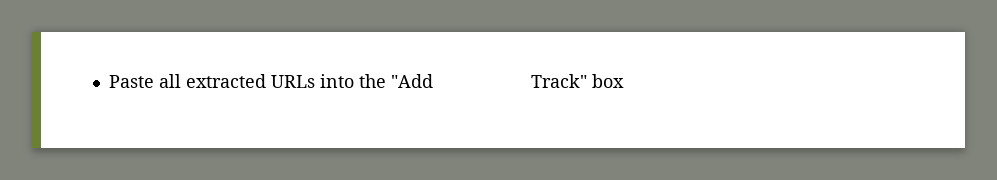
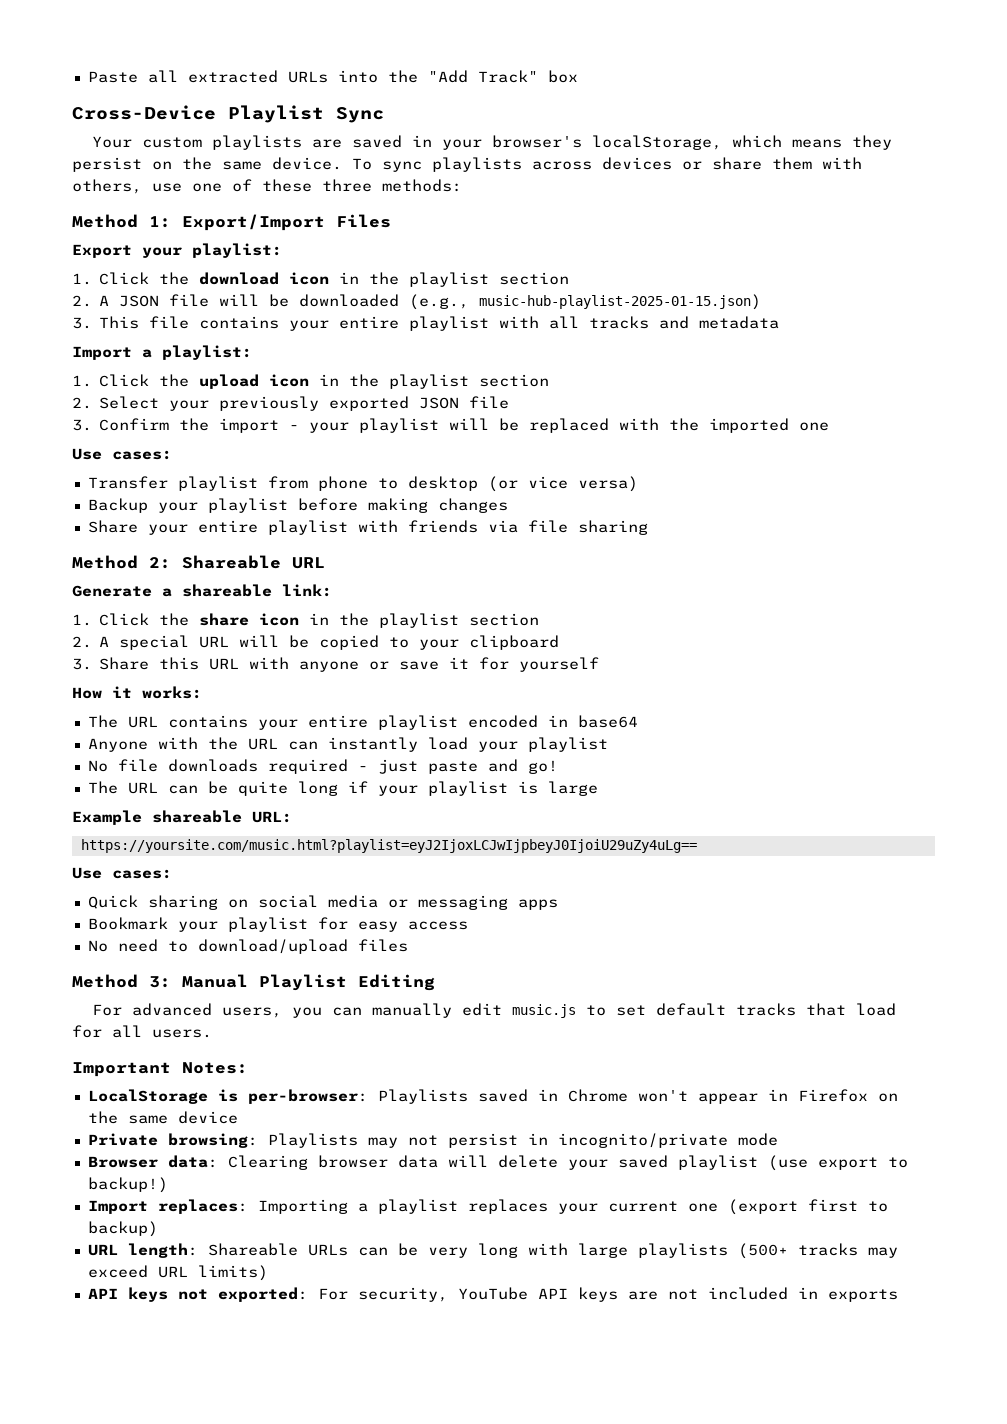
(624, 81) none -> [72,105,384,123] [92,135,893,150] [72,157,862,172] [72,179,462,194] [72,214,391,231] [72,243,282,258] [72,272,570,287] [72,294,762,310] [72,316,780,331] [72,345,252,360] [72,374,550,389] [72,396,510,411] [72,418,830,433] [72,448,172,460] [87,476,638,492] [87,498,508,513] [87,520,648,535] [72,555,325,569] [72,584,332,597] [72,613,540,628] [72,635,560,650] [72,657,600,672] [72,686,202,699] [87,715,638,730] [87,737,608,752] [87,759,558,774] [87,781,598,796] [72,810,292,825] [80,839,697,853] [72,867,172,879] [87,895,558,910] [87,917,468,932] [87,939,408,954] [72,974,435,991] [92,1003,897,1018] [72,1025,212,1038] [72,1062,248,1077] [87,1089,898,1104] [87,1111,238,1124] [87,1133,778,1148] [87,1155,908,1171] [87,1177,168,1193] [87,1199,888,1215] [87,1221,158,1237] [87,1243,898,1259] [87,1265,268,1281] [87,1287,898,1302] // Cross-Device Playlist Sync // Your custom playlists are saved in your browser's localStorage, which means they persist on the same device. To sync playlists across devices or share them with others, use one of these three methods: // Method 1: Export/Import Files // Export your playlist: // 1. Click the download icon in the playlist section // 2. A JSON file will be downloaded (e.g., music-hub-playlist-2025-01-15.json) // 3. This file contains your entire playlist with all tracks and metadata // Import a playlist: // 1. Click the upload icon in the playlist section // 2. Select your previously exported JSON file // 3. Confirm the import - your playlist will be replaced with the imported one // Use cases: // Transfer playlist from phone to desktop (or vice versa) // Backup your playlist before making changes // Share your entire playlist with friends via file sharing // Method 2: Shareable URL // Generate a shareable link: // 1. Click the share icon in the playlist section // 2. A special URL will be copied to your clipboard // 3. Share this URL with anyone or save it for yourself // How it works: // The URL contains your entire playlist encoded in base64 // Anyone with the URL can instantly load your playlist // No file downloads required - just paste and go! // The URL can be quite long if your playlist is large // Example shareable URL: // https://yoursite.com/music.html?playlist=eyJ2IjoxLCJwIjpbeyJ0IjoiU29uZy4uLg== // Use cases: // Quick sharing on social media or messaging apps // Bookmark your playlist for easy access // No need to download/upload files // Method 3: Manual Playlist Editing // For advanced users, you can manually edit music.js to set default tracks that load for all users. // Important Notes: // LocalStorage is per-browser: Playlists saved in Chrome won't appear in Firefox on the same device // Private browsing: Playlists may not persist in incognito/private mode // Browser data: Clearing browser data will delete your saved playlist (use export to backup!) // Import replaces: Importing a playlist replaces your current one (export first to backup) // URL length: Shareable URLs can be very long with large playlists (500+ tracks may exceed URL limits) // API keys not exported: For security, YouTube API keys are not included in exports

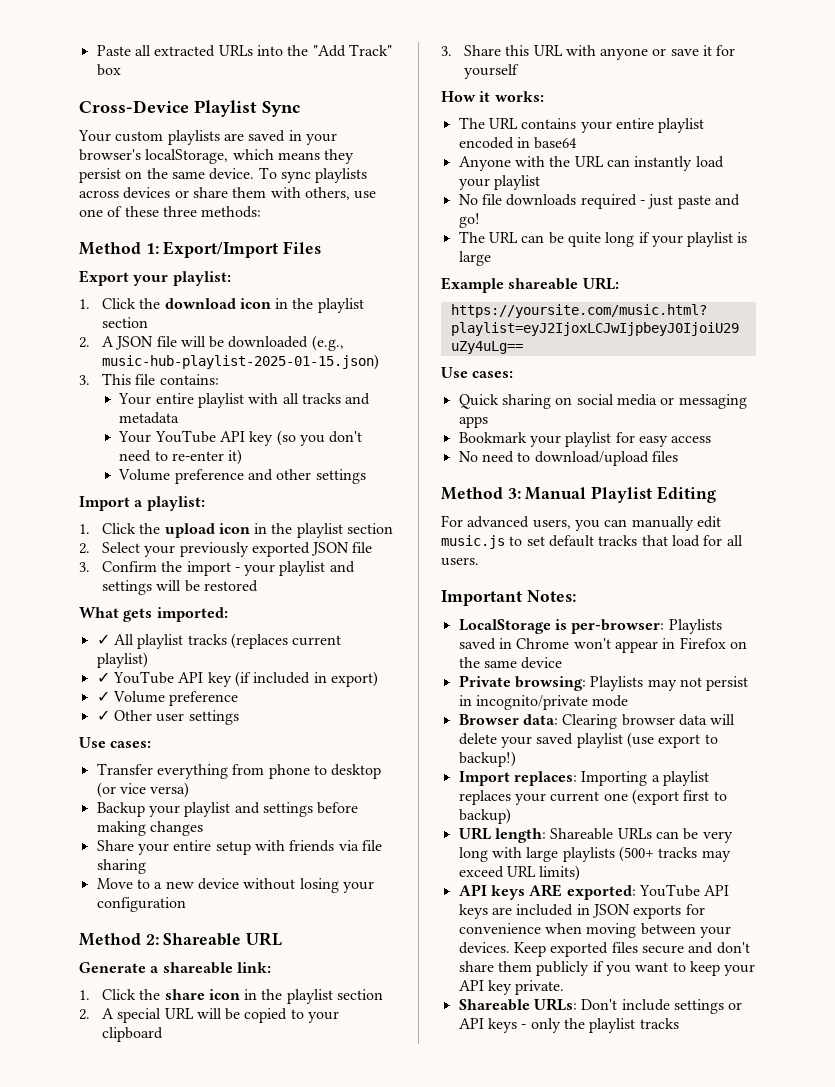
[199,316,330,331] contains your -> [159,374,219,385] [118,393,152,405] contains: // Your
(780, 322) none -> [118,430,363,446] [119,449,243,465] [118,469,366,484] // Your YouTube API key (so you don't need to re-enter it) // Volume preference and other settings
[449,418,830,433] will be replaced with the imported one -> [329,561,355,573] [101,580,258,595] [79,607,228,622] [96,633,342,649] [96,652,148,668] [96,671,378,687] [96,691,239,706] [96,710,239,725] and settings will be restored // What gets imported: // ✓ All playlist tracks (replaces current playlist) // ✓ YouTube API key (if included in export) // ✓ Volume preference // ✓ Other user settings
[177,476,258,491] playlist -> [156,764,228,779] everything
(288, 505) none -> [234,802,313,817] and settings
[267,520,348,535] playlist -> [215,841,251,855] setup
(648, 527) none -> [96,878,374,893] [96,897,186,912] // Move to a new device without losing your configuration
[177,1287,448,1302] not exported: For security, -> [529,884,636,900] ARE exported:
[667,1287,898,1302] not included in exports -> [516,904,705,919] [458,923,731,938] [458,942,750,957] [458,961,756,976] [458,980,565,995] [458,998,743,1014] [458,1018,679,1033] included in JSON exports for convenience when moving between your devices. Keep exported files secure and don't share them publicly if you want to keep your API key private. // Shareable URLs: Don't include settings or API keys - only the playlist tracks

